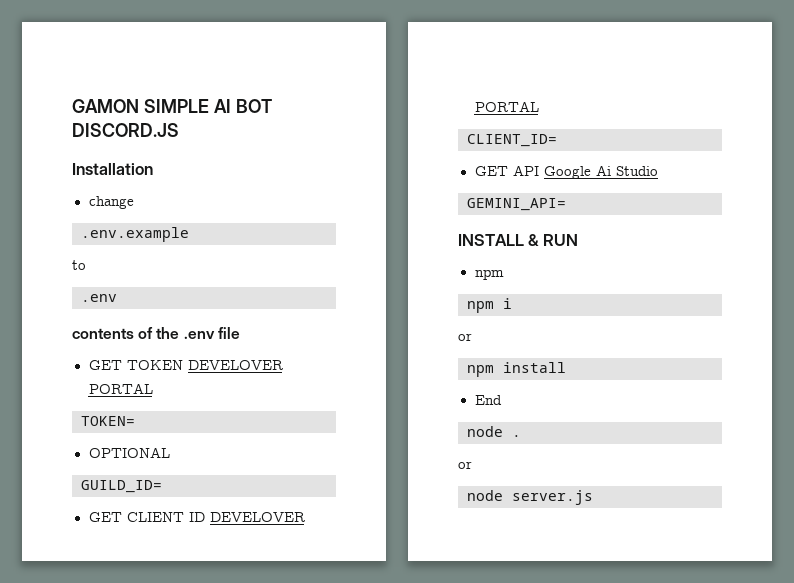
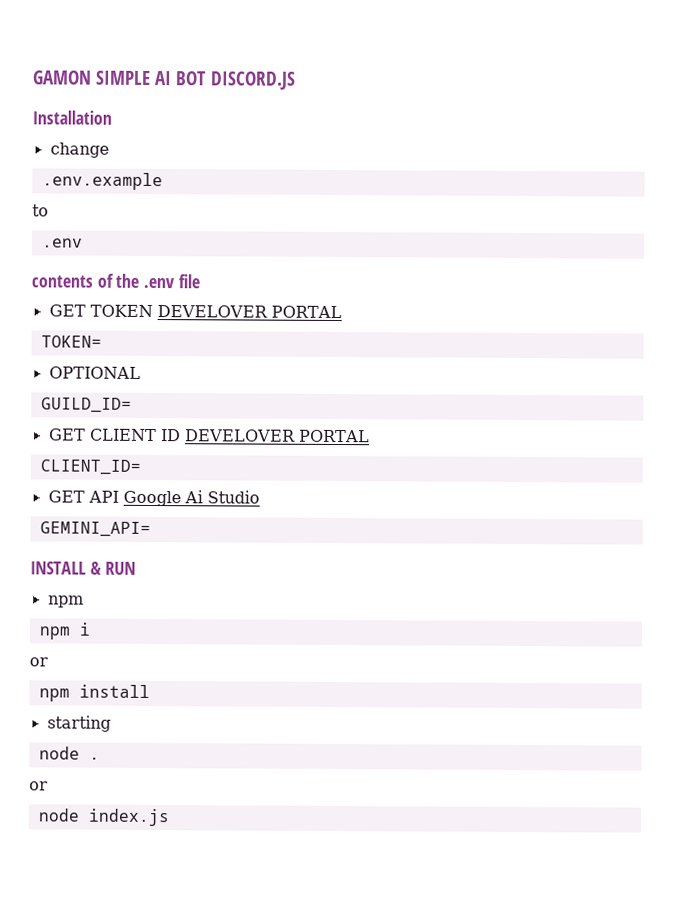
[474,395,502,405] End -> [46,715,111,732] starting
[512,490,593,505] server.js -> [87,808,170,827] index.js

